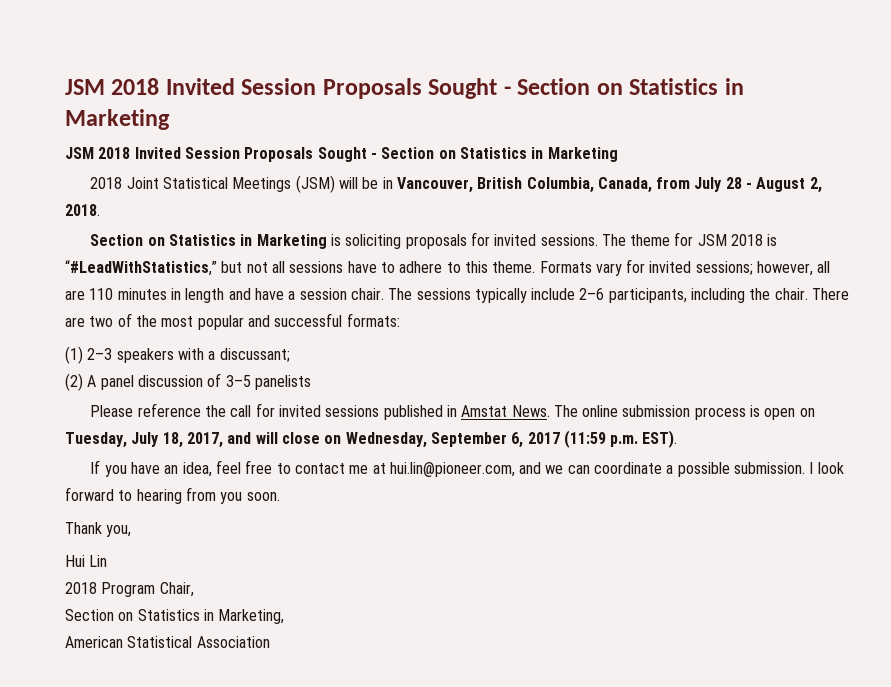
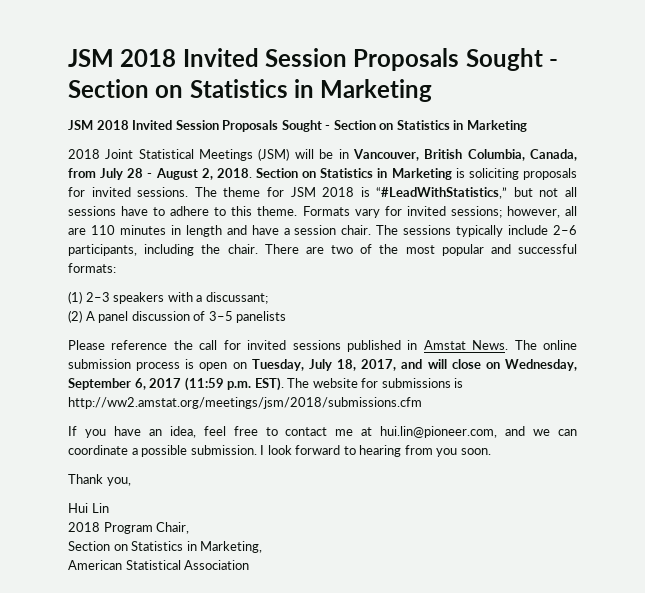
(100, 210) // -> (252, 173) none
(678, 439) none -> [287,378,464,388] [68,397,422,409] The website for submissions is http://ww2.amstat.org/meetings/jsm/2018/submissions.cfm

